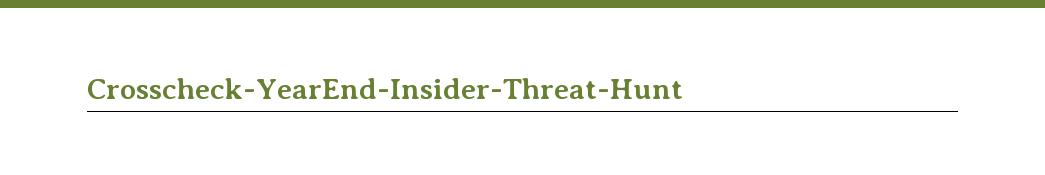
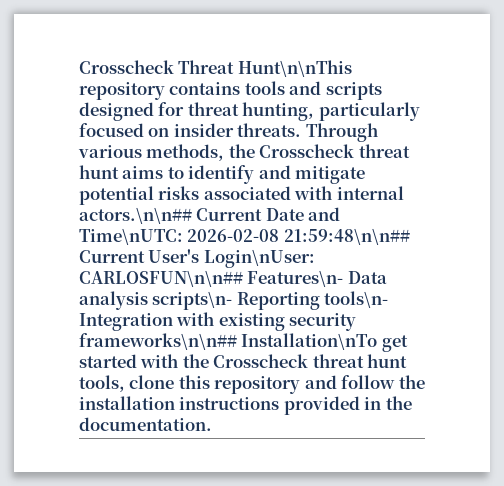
[87,78,683,99] Crosscheck-YearEnd-Insider-Threat-Hunt -> [79,60,352,77] [79,81,382,100] [79,102,420,121] [79,123,378,142] [78,144,410,161] [79,165,366,184] [79,186,404,205] [79,207,341,224] [79,228,410,245] [79,249,315,268] [79,270,387,287] [79,291,389,310] [79,312,357,331] [79,333,408,352] [79,354,408,368] [79,375,425,394] [79,396,412,415] [79,417,212,431] Crosscheck Threat Hunt\n\nThis repository contains tools and scripts designed for threat hunting, particularly focused on insider threats. Through various methods, the Crosscheck threat hunt aims to identify and mitigate potential risks associated with internal actors.\n\n## Current Date and Time\nUTC: 2026-02-08 21:59:48\n\n## Current User's Login\nUser: CARLOSFUN\n\n## Features\n- Data analysis scripts\n- Reporting tools\n- Integration with existing security frameworks\n\n## Installation\nTo get started with the Crosscheck threat hunt tools, clone this repository and follow the installation instructions provided in the documentation.

